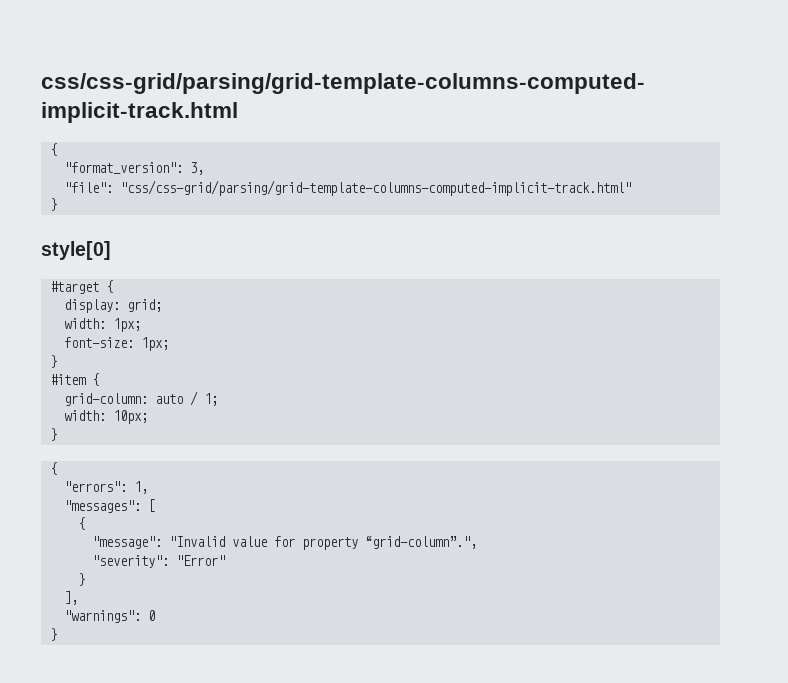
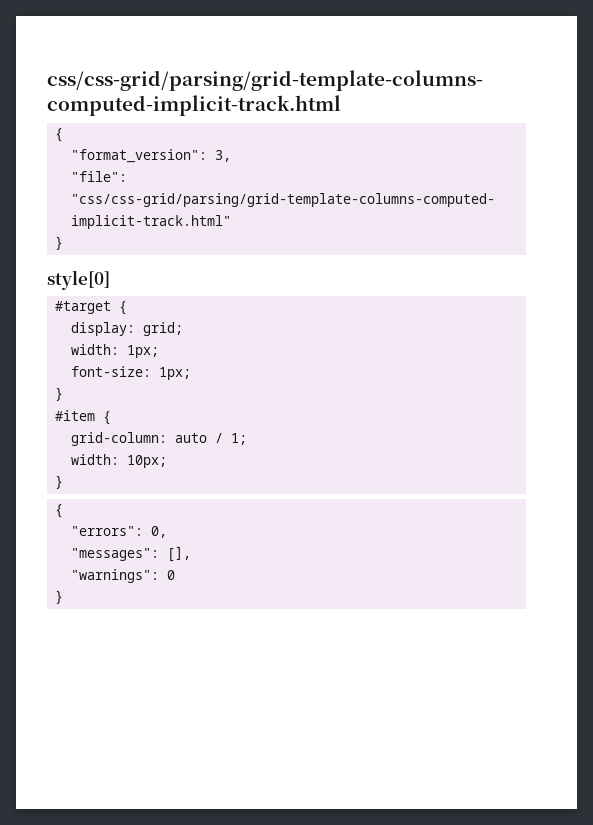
[133,481,148,494] 1, -> [151,526,168,538] 0,
[147,499,155,512] [77,517,85,530] [91,536,477,550] [91,555,225,568] [77,573,85,586] [63,591,78,605] [ // { // "message": "Invalid value for property “grid-column”.", // "severity": "Error" // } // ], -> [167,546,192,562] [],

